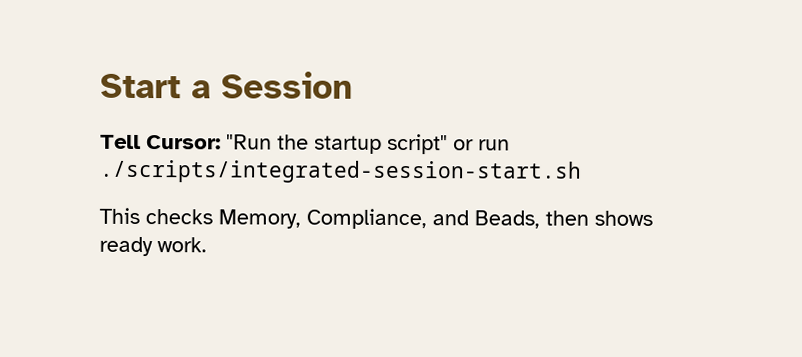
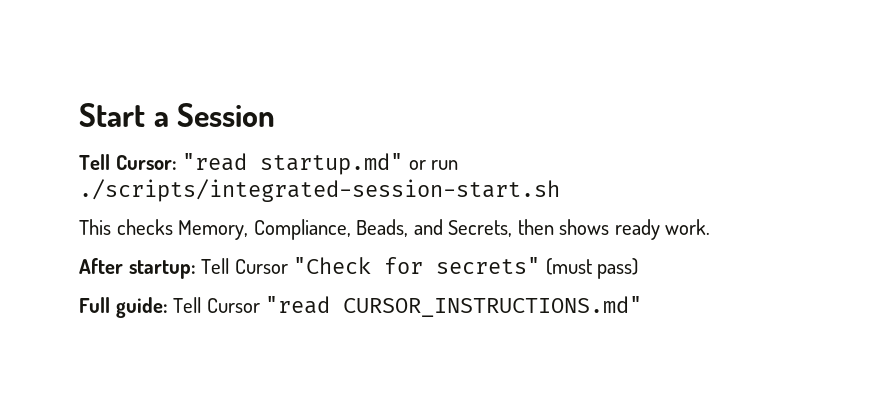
[226,133,448,155] "Run the startup script" -> [182,153,404,175] "read startup.md"
[432,210,540,229] and Beads, -> [356,219,513,237] Beads, and Secrets,
(207, 245) none -> [79,257,639,279] [79,296,643,318] // After startup: Tell Cursor "Check for secrets" (must pass) // Full guide: Tell Cursor "read CURSOR_INSTRUCTIONS.md"

